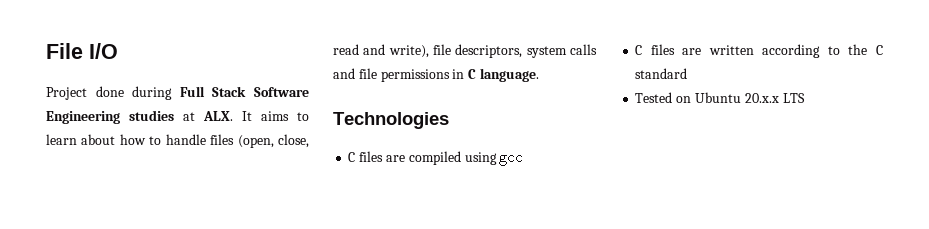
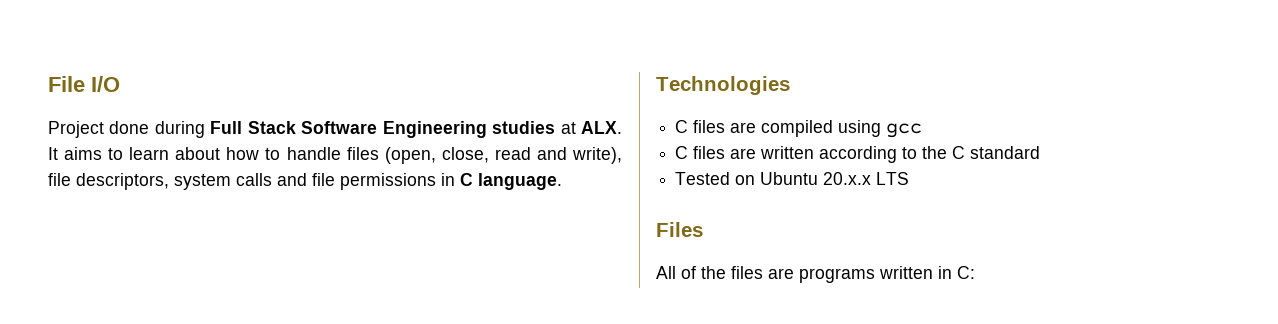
(805, 98) none -> [656,222,703,237] [656,266,975,283] // Files // All of the files are programs written in C:

